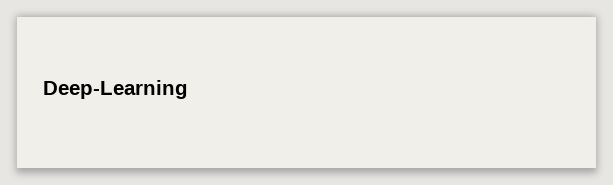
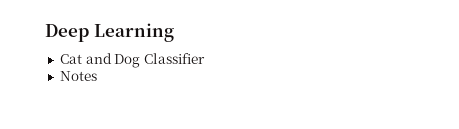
[43,80,188,99] Deep-Learning -> [45,23,174,42] [59,53,205,68] [59,71,97,81] Deep Learning // Cat and Dog Classifier // Notes

